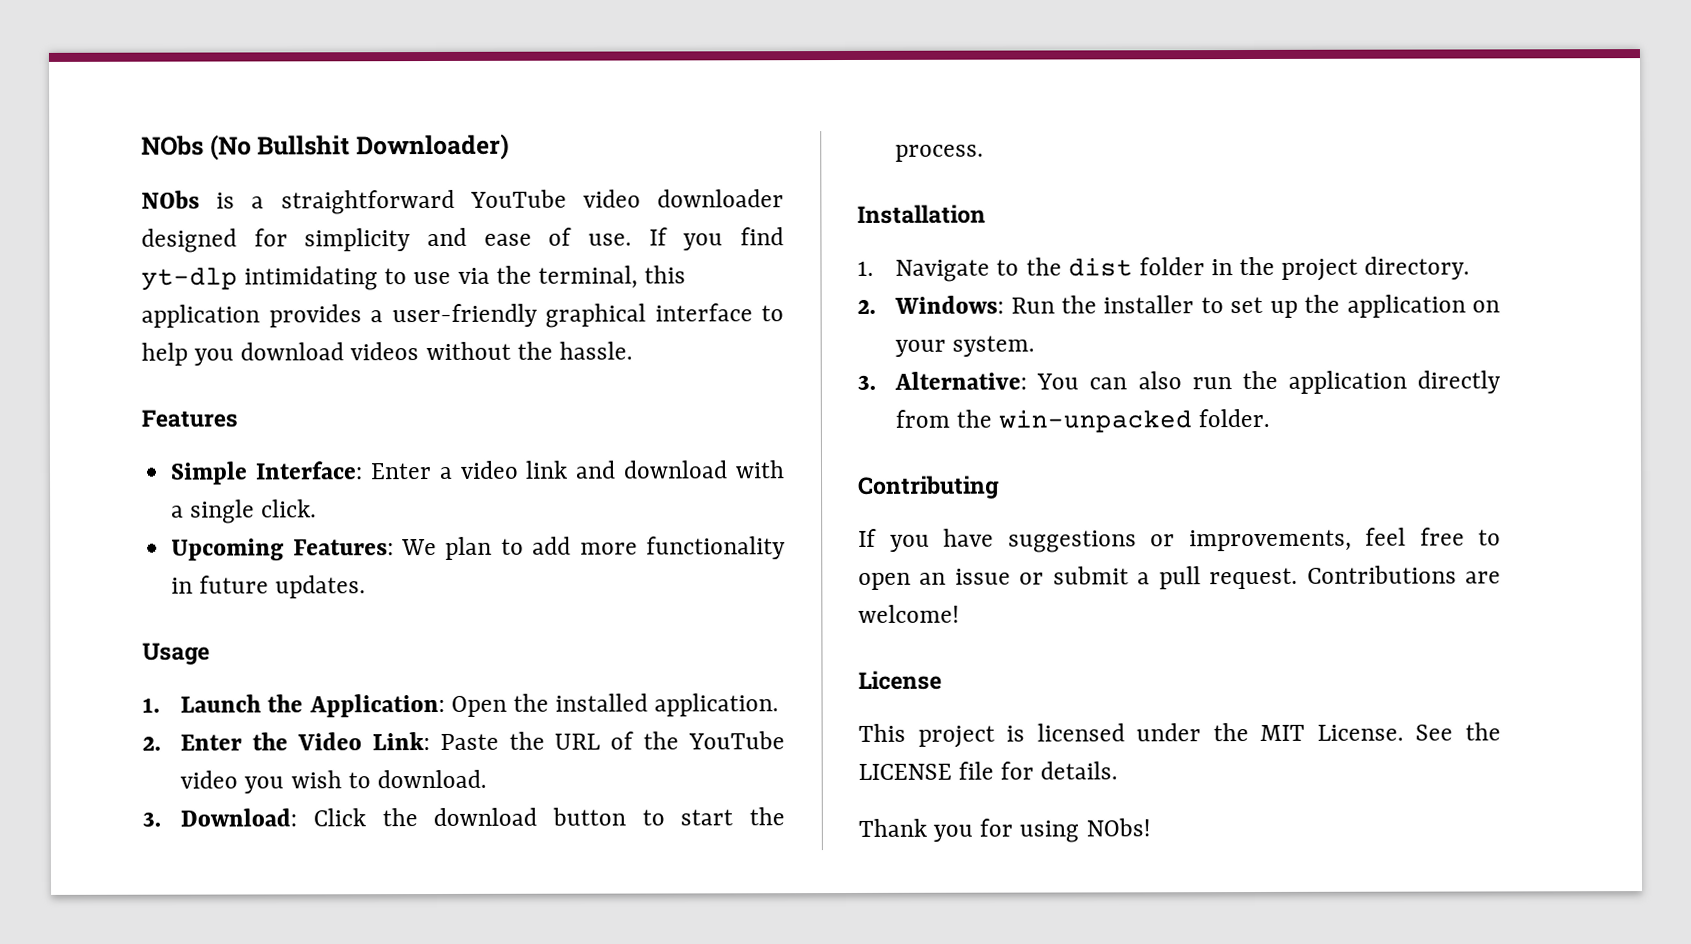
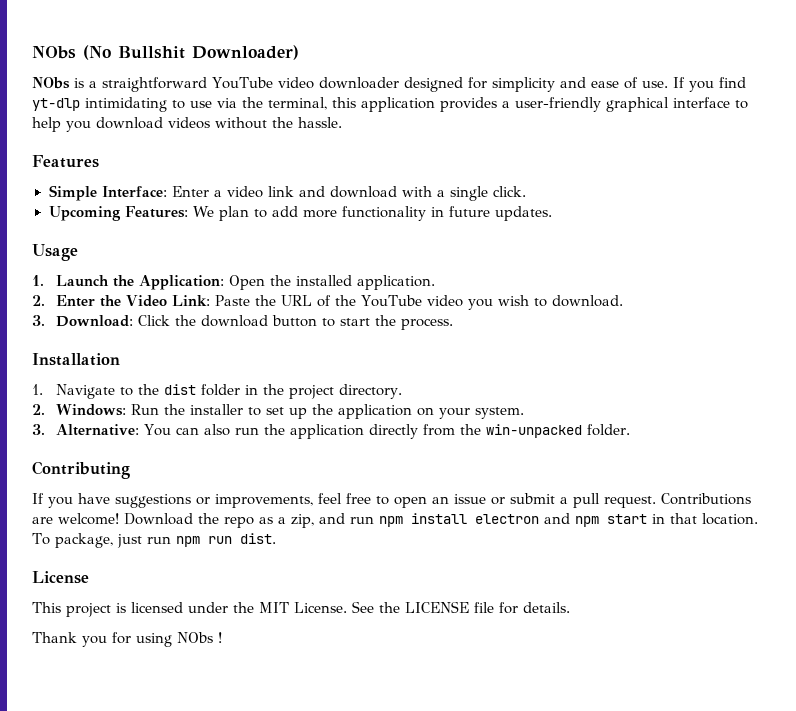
(960, 613) none -> [124,513,758,528] [32,533,276,548] Download the repo as a zip, and run npm install electron and npm start in that location. To package, just run npm run dist.
[1085,818,1151,837] NObs! -> [177,632,222,643] NObs !

